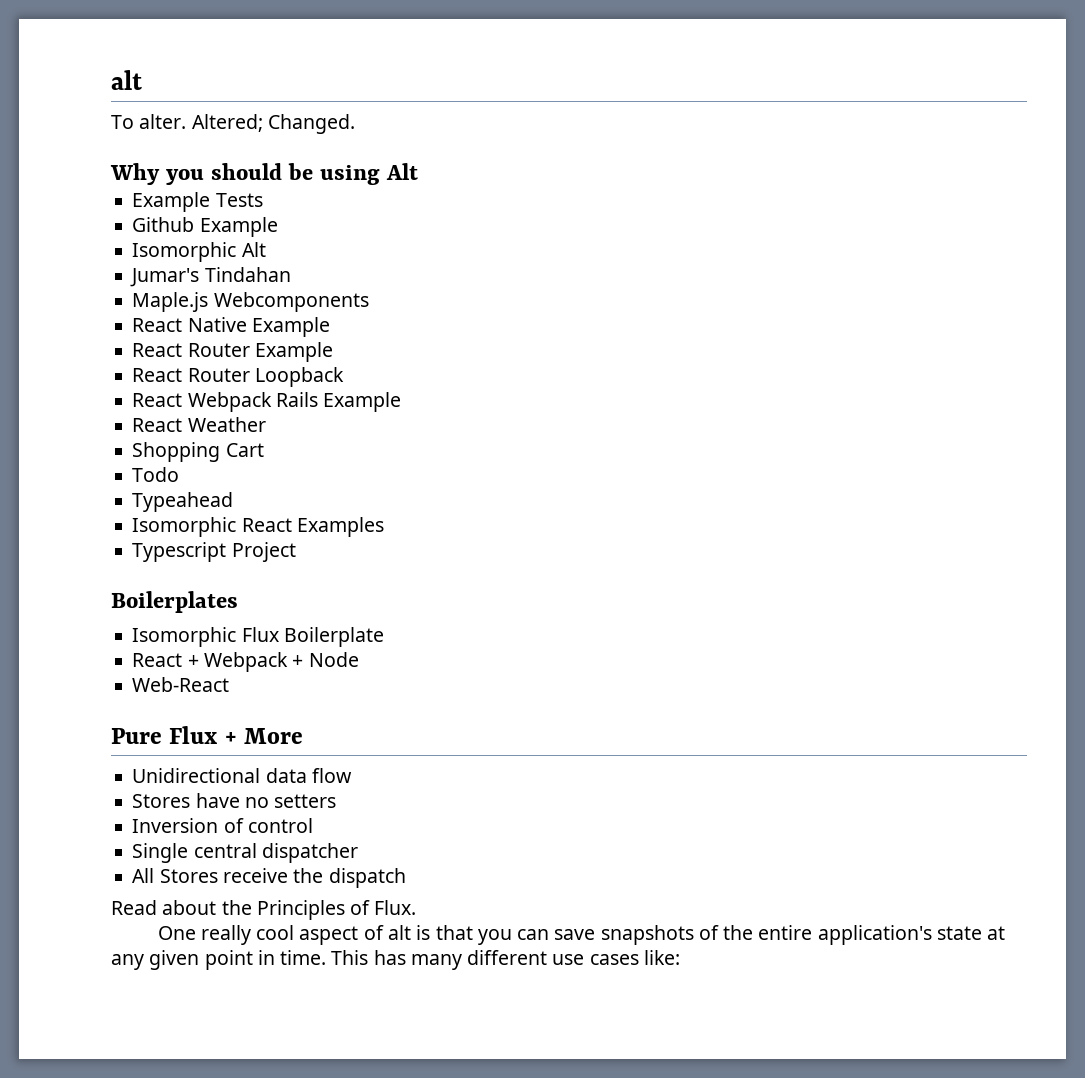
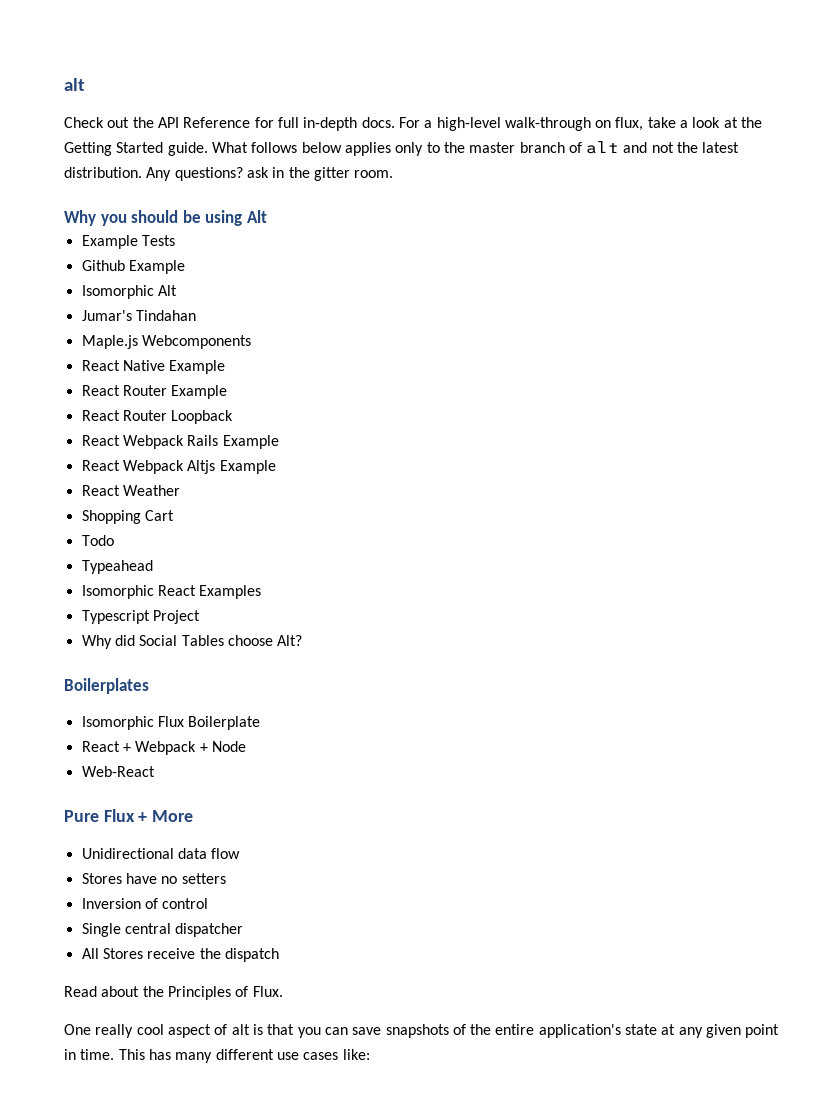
[111,114,355,134] To alter. Altered; Changed. -> [64,117,763,131] [64,141,740,156] [64,167,394,181] Check out the API Reference for full in-depth docs. For a high-level walk-through on flux, take a look at the Getting Started guide. What follows below applies only to the master branch of alt and not the latest distribution. Any questions? ask in the gitter room.
(402, 402) none -> [81,460,276,474] // React Webpack Altjs Example
(296, 552) none -> [81,635,303,649] // Why did Social Tables choose Alt?

